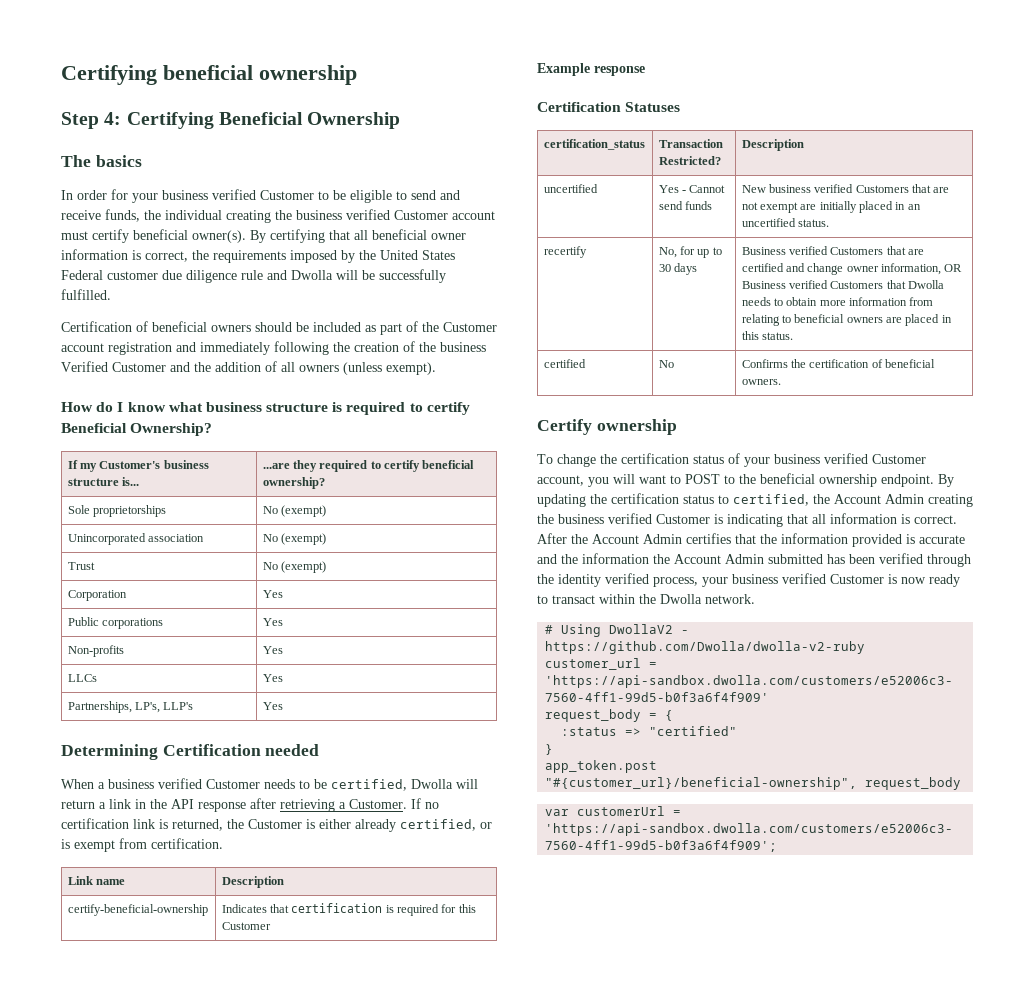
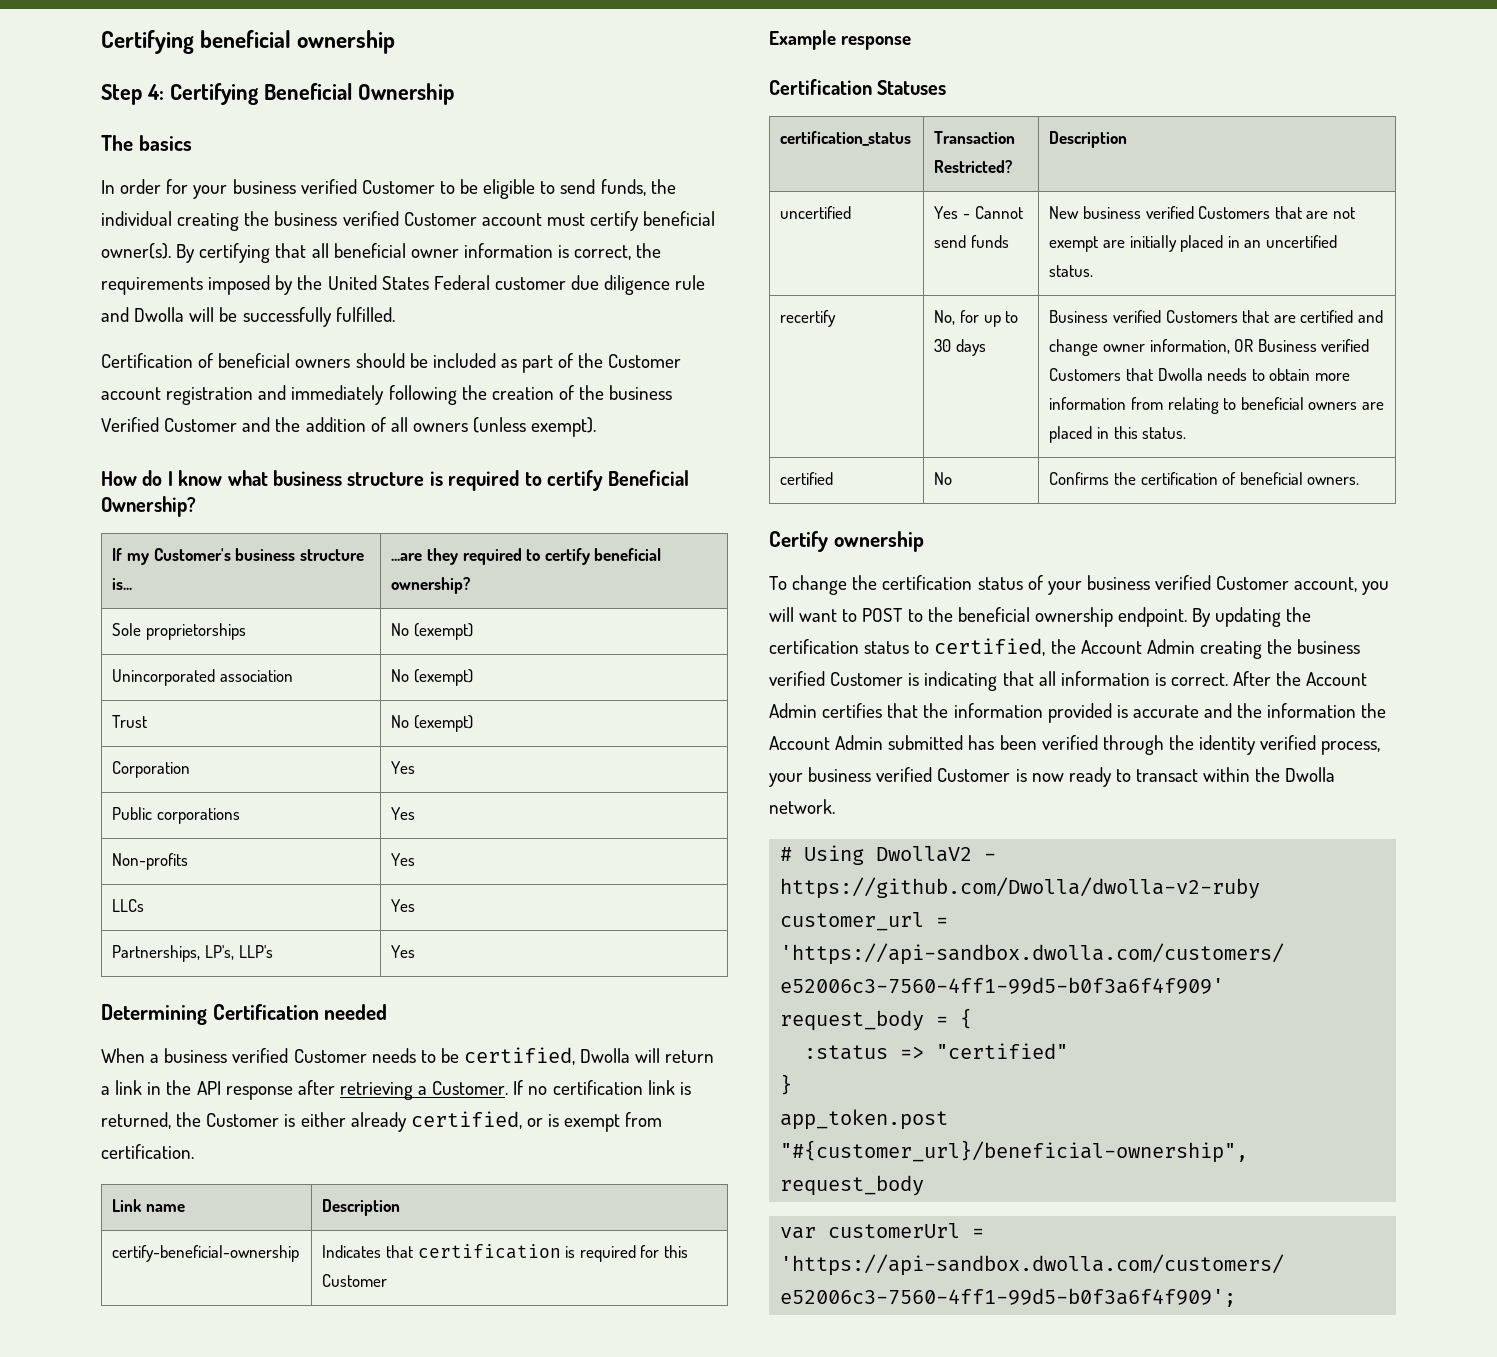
[440,190,460,200] [61,210,101,220] and receive -> (596, 186) none

